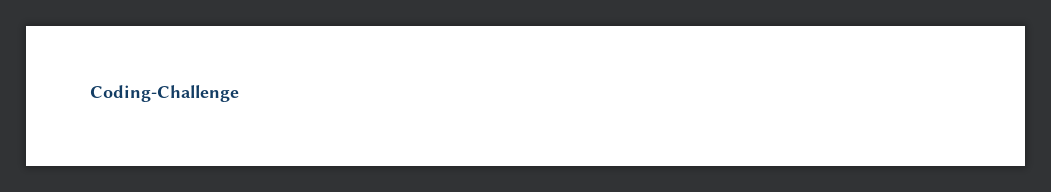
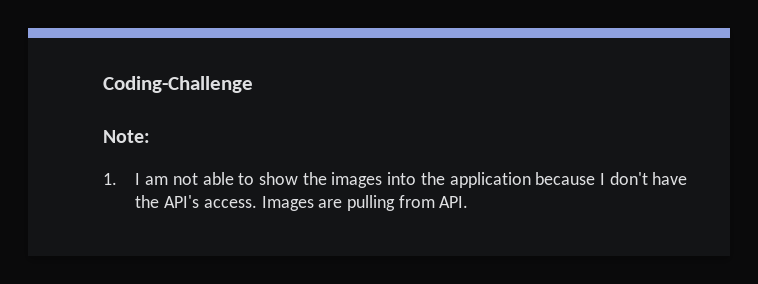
(239, 93) none -> [103,130,150,143] [103,172,688,188] [135,195,469,211] // Note: // 1. I am not able to show the images into the application because I don't have the API's access. Images are pulling from API.

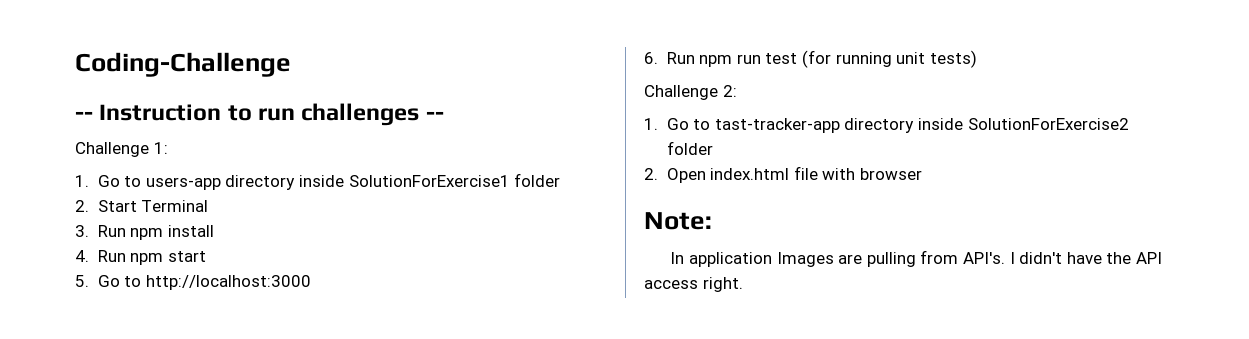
[103,130,150,143] [103,172,688,188] [135,195,469,211] Note: // 1. I am not able to show the images into the application because I don't have the API's access. Images are pulling from API. -> [75,103,444,126] [75,142,168,157] [75,173,561,190] [75,200,209,212] [75,225,214,240] [75,250,206,265] [75,275,311,290] [644,50,977,68] [644,85,737,100] [644,118,1129,133] [666,141,713,155] [644,166,923,183] [644,212,712,230] [670,250,1162,267] [644,277,743,292] -- Instruction to run challenges -- // Challenge 1: // 1. Go to users-app directory inside SolutionForExercise1 folder // 2. Start Terminal // 3. Run npm install // 4. Run npm start // 5. Go to http://localhost:3000 // 6. Run npm run test (for running unit tests) // Challenge 2: // 1. Go to tast-tracker-app directory inside SolutionForExercise2 folder // 2. Open index.html file with browser // Note: // In application Images are pulling from API's. I didn't have the API access right.

